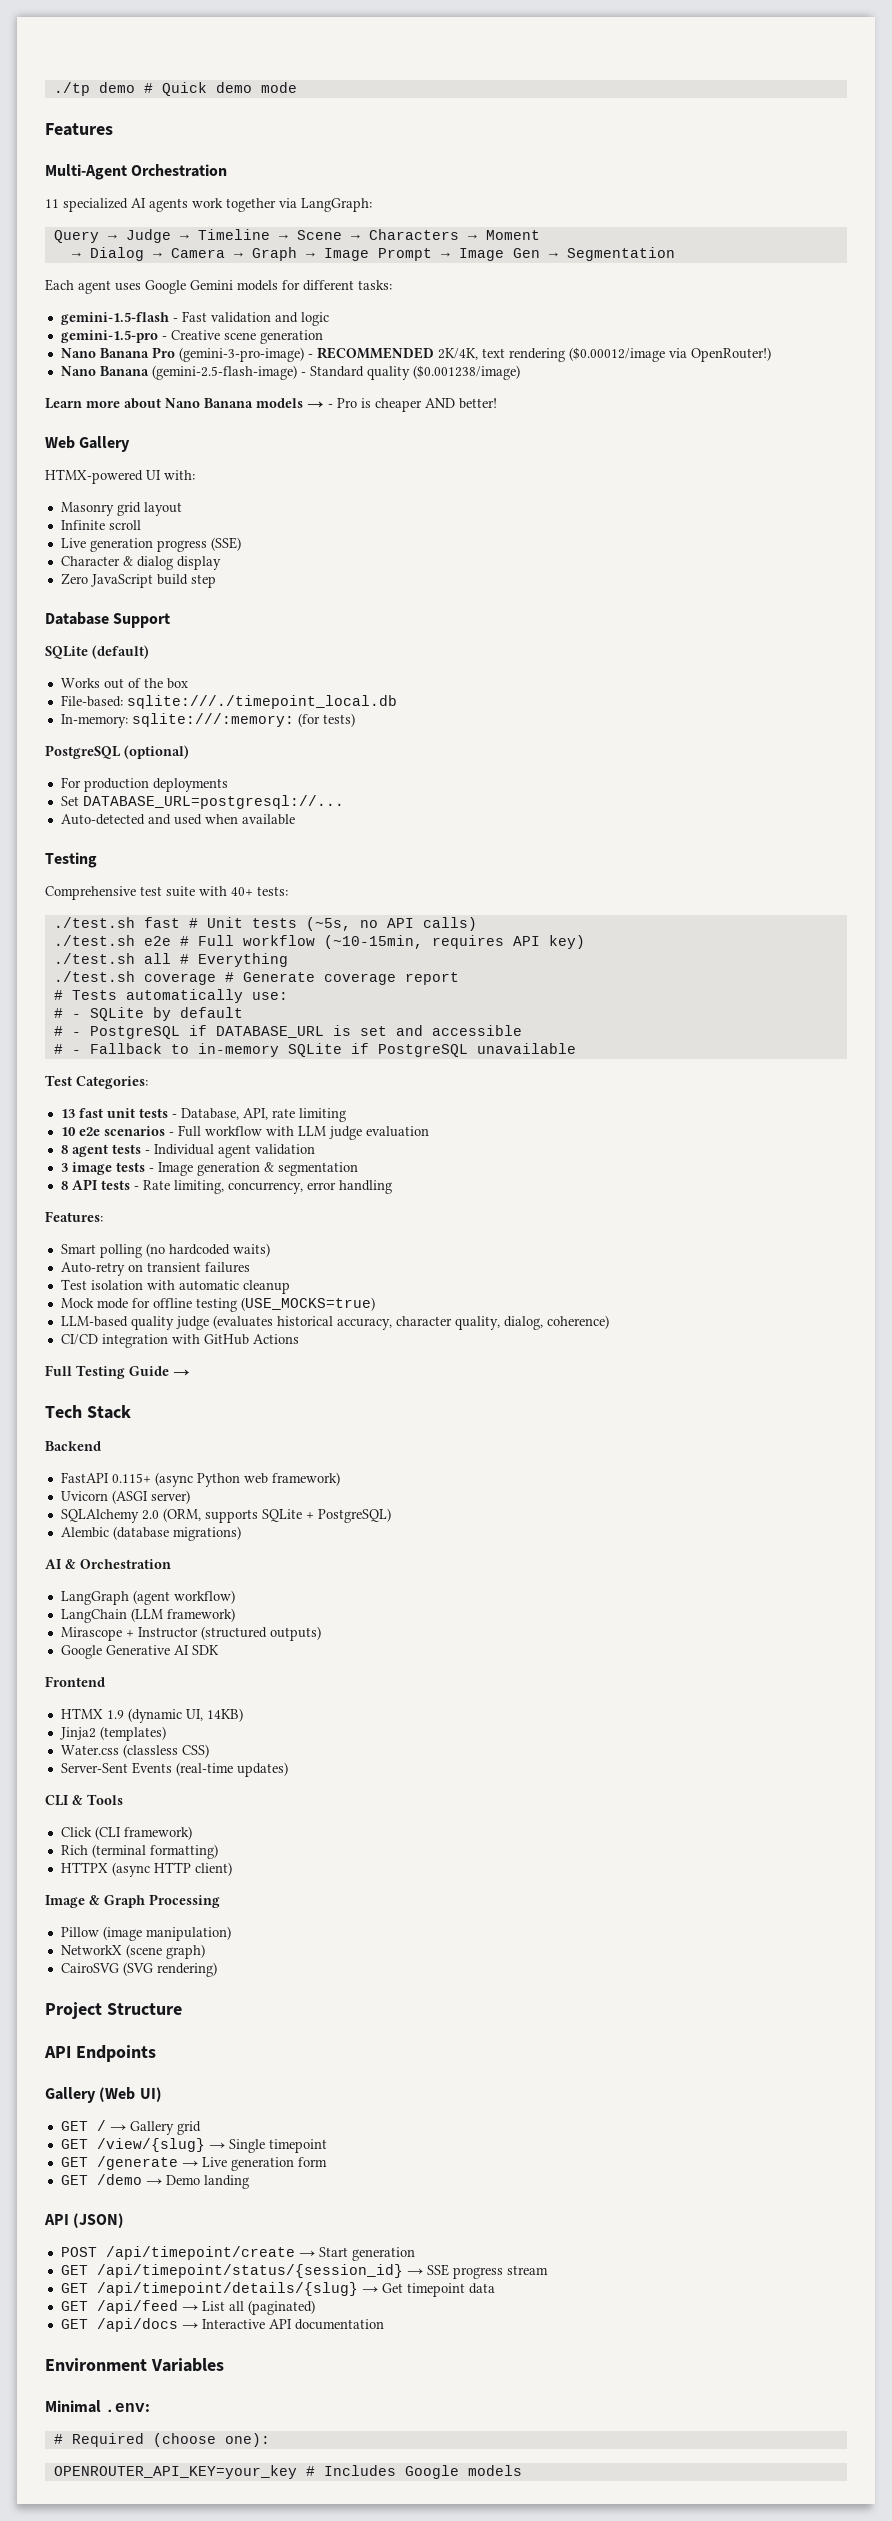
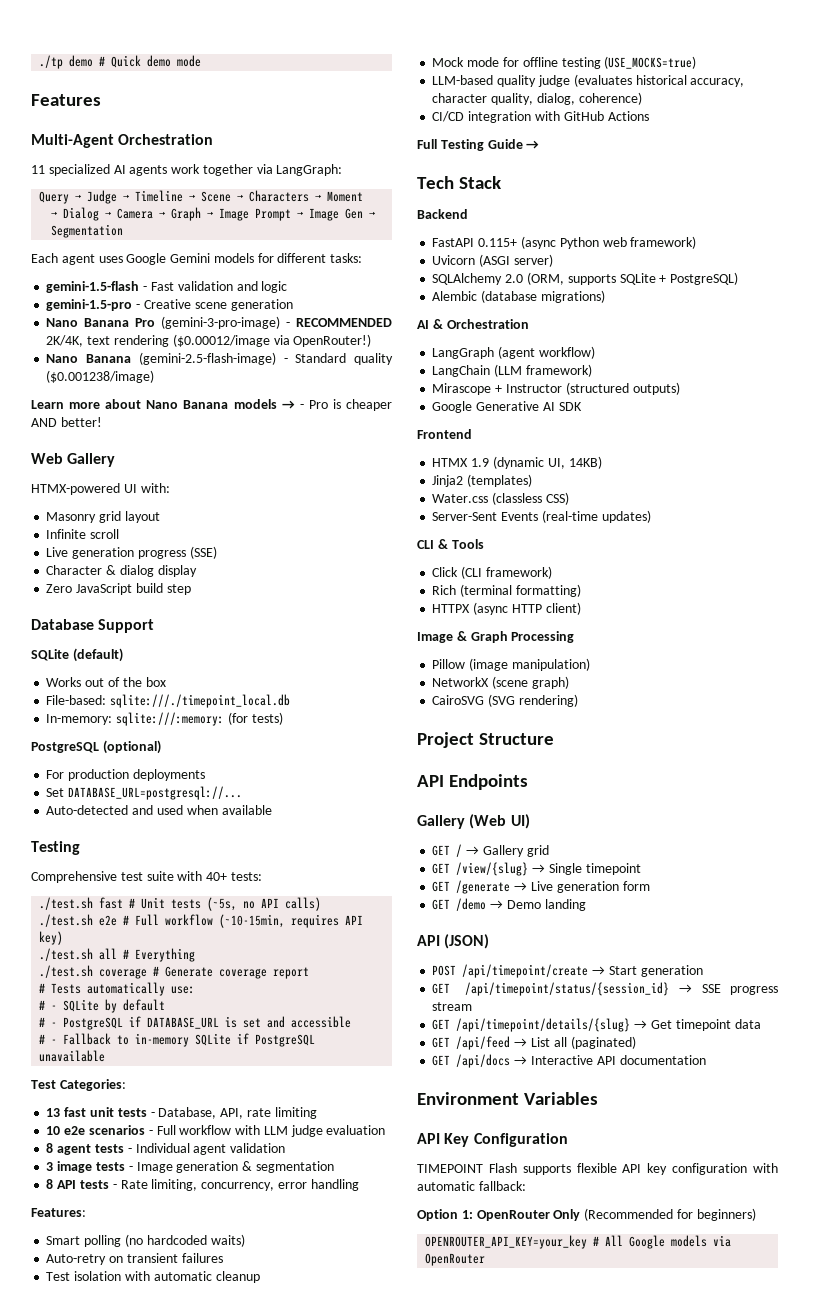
[45,2400,151,2413] [53,2433,270,2447] Minimal .env: // # Required (choose one): -> [417,1133,568,1147] [417,1163,778,1175] [417,1181,526,1191] [417,1208,756,1221] API Key Configuration // TIMEPOINT Flash supports flexible API key configuration with automatic fallback: // Option 1: OpenRouter Only (Recommended for beginners)
[323,2465,396,2476] Includes -> [605,1235,624,1246] All
(522, 2470) none -> [713,1235,732,1247] [425,1253,486,1266] via OpenRouter

